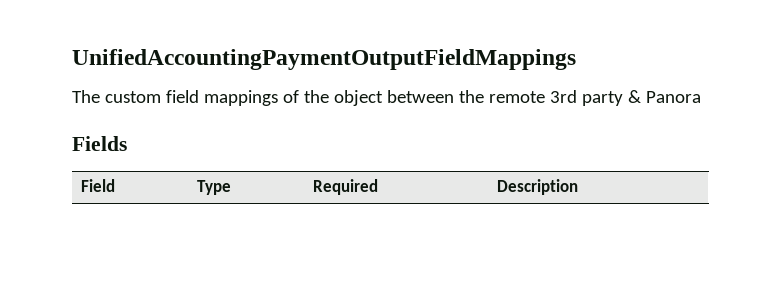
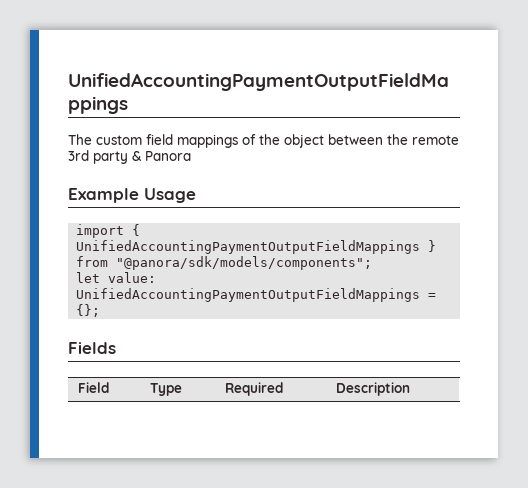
(701, 97) none -> [68,188,196,203] [76,224,141,238] [76,240,437,254] [76,256,373,270] [76,272,157,283] [76,288,437,302] [76,304,101,317] // Example Usage // import { UnifiedAccountingPaymentOutputFieldMappings } from "@panora/sdk/models/components"; // let value: UnifiedAccountingPaymentOutputFieldMappings = {};

